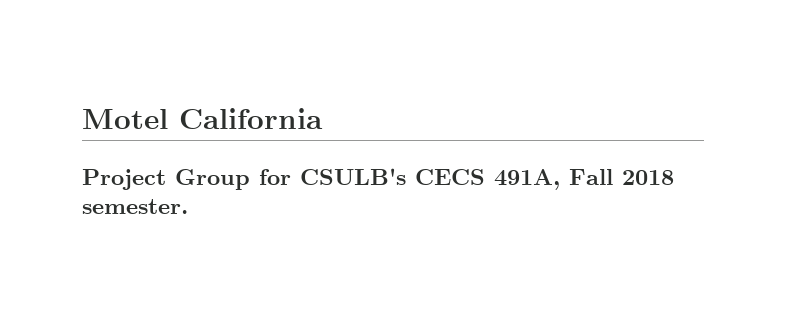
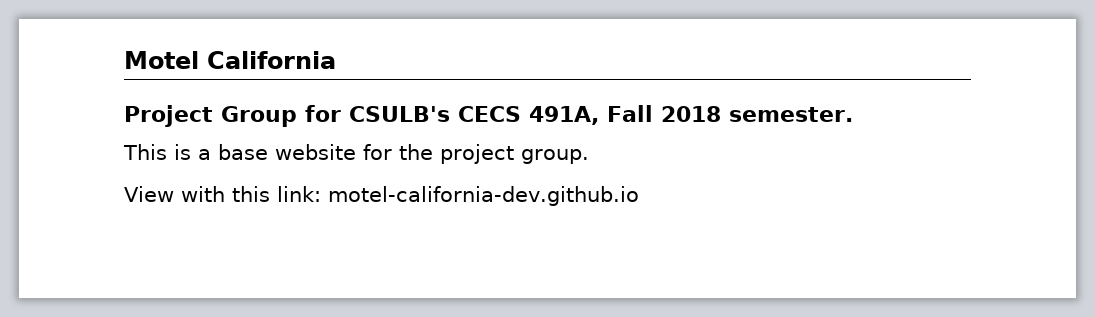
(188, 206) none -> [123,144,589,164] [124,186,639,206] // This is a base website for the project group. // View with this link: motel-california-dev.github.io

